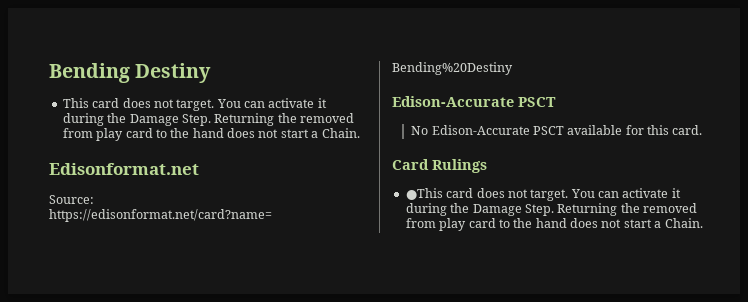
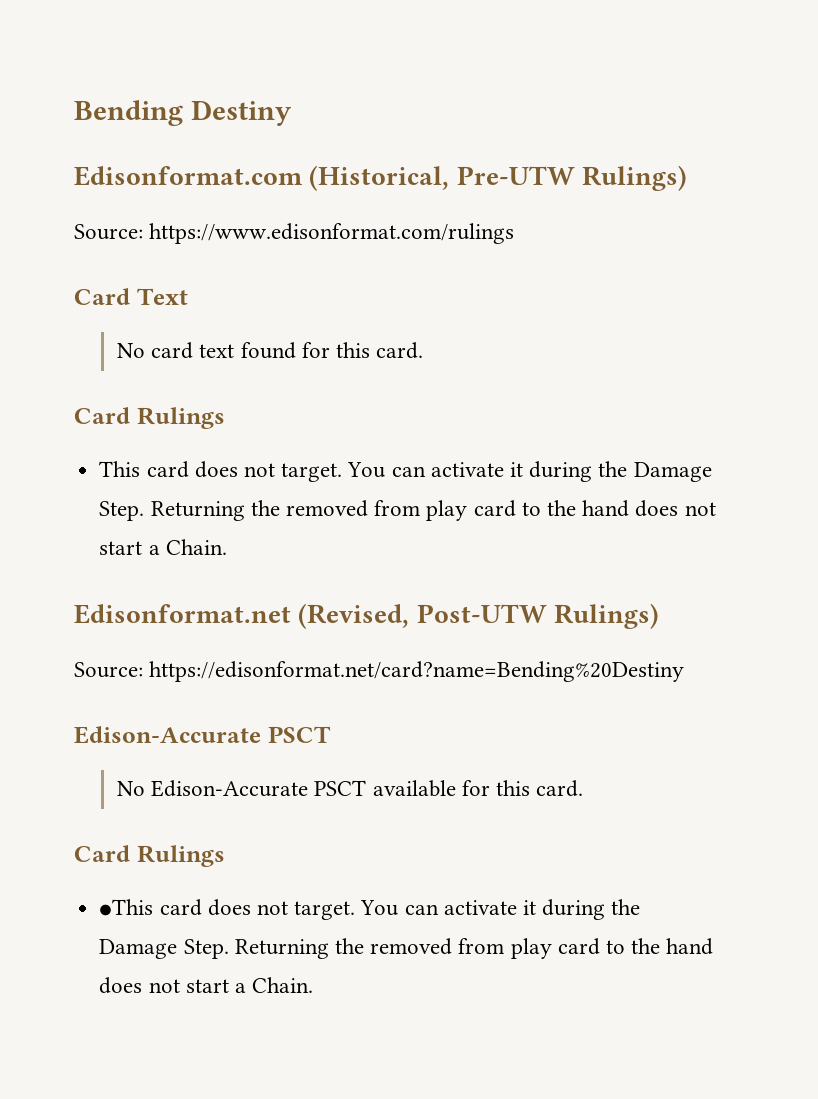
(212, 73) none -> [74,165,687,191] [74,223,515,244] [74,288,188,305] [116,342,424,359] [74,407,225,429] // Edisonformat.com (Historical, Pre-UTW Rulings) // Source: https://www.edisonformat.com/rulings // Card Text // No card text found for this card. // Card Rulings
(199, 169) none -> [298,603,659,629] (Revised, Post-UTW Rulings)

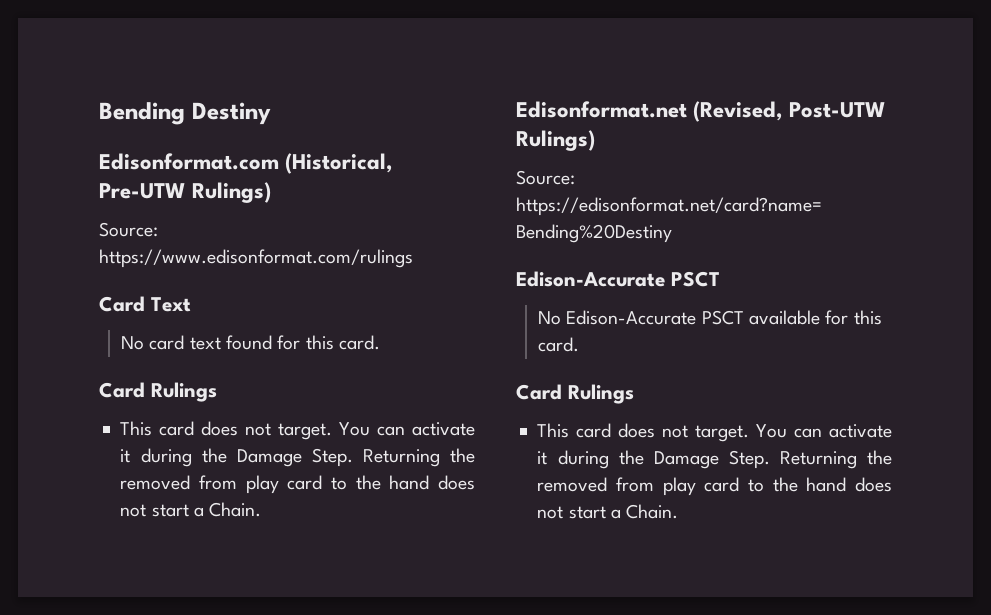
[99,899,154,916] ●This -> [537,423,570,438] This

